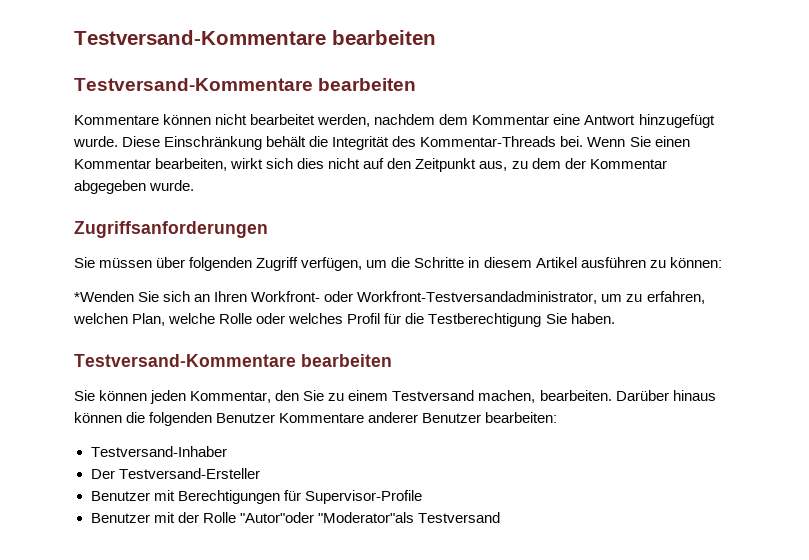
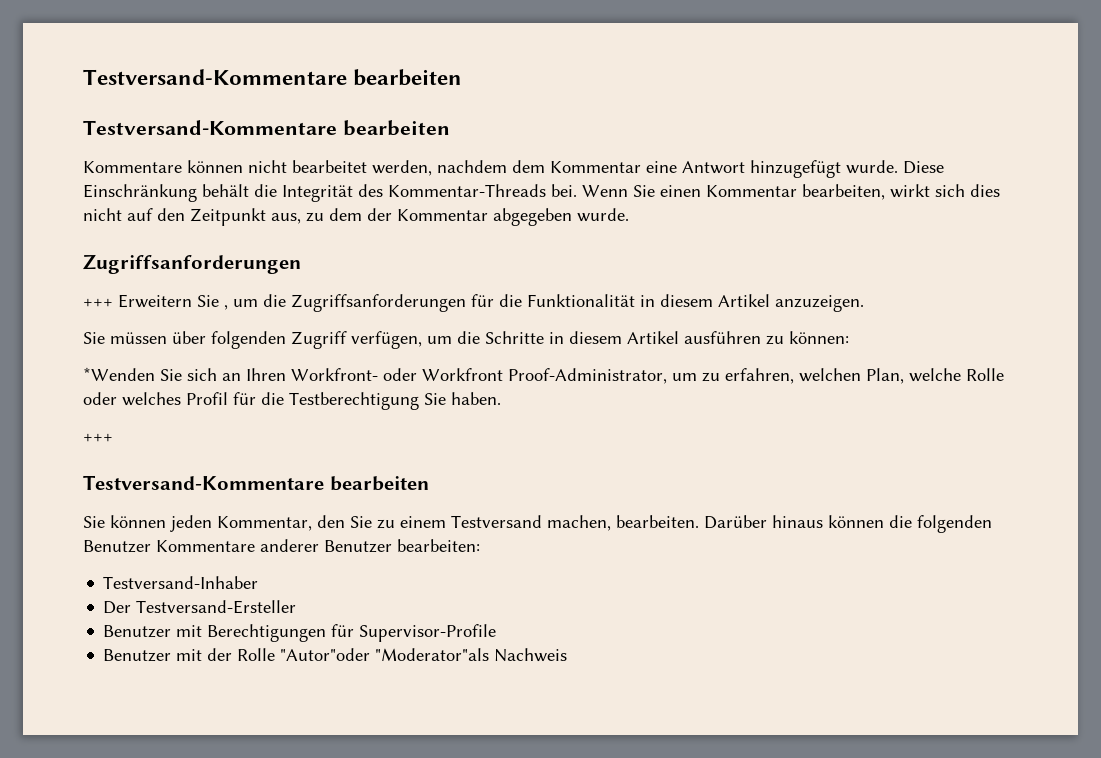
(268, 229) none -> [83,294,864,312] // +++ Erweitern Sie , um die Zugriffsanforderungen für die Funktionalität in diesem Artikel anzuzeigen.
[357,291,598,304] Workfront-Testversandadministrator, -> [422,368,667,384] Workfront Proof-Administrator,
(615, 318) none -> [83,433,113,442] // +++
[417,512,500,523] Testversand -> [494,648,568,662] Nachweis

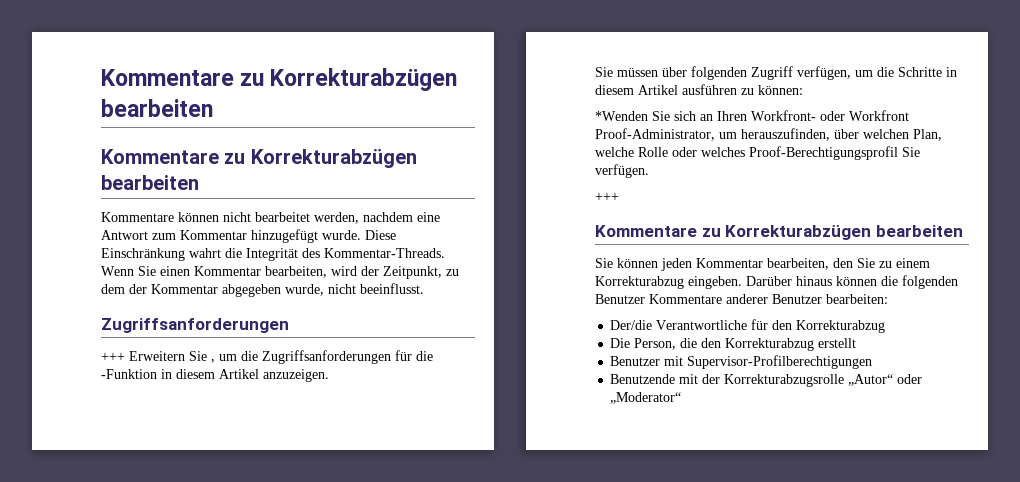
[83,69,463,86] [83,120,337,135] Testversand-Kommentare bearbeiten // Testversand-Kommentare -> [101,68,458,91] [101,99,213,117] [101,149,417,168] Kommentare zu Korrekturabzügen bearbeiten // Kommentare zu Korrekturabzügen
[512,160,745,174] dem Kommentar eine Antwort -> [417,212,440,222] [101,230,247,240] eine Antwort zum Kommentar
[202,184,249,197] behält -> [189,248,221,258] wahrt
[388,184,577,197] Kommentar-Threads bei. -> [324,248,445,258] Kommentar-Threads.
[890,184,1000,198] [83,208,301,226] wirkt sich dies nicht auf den Zeitpunkt aus, -> [331,266,442,279] wird der Zeitpunkt,
[577,208,629,222] wurde. -> [285,283,424,296] wurde, nicht beeinflusst.
[527,294,635,307] Funktionalität -> [101,369,157,379] -Funktion
[702,368,794,384] zu erfahren, -> [741,128,859,141] herauszufinden, über
[186,392,501,410] [83,433,113,442] [83,475,324,490] Profil für die Testberechtigung Sie haben. // +++ // Testversand-Kommentare -> [749,146,920,160] [595,164,649,178] [595,192,619,201] [595,225,872,240] Proof-Berechtigungsprofil Sie verfügen. // +++ // Kommentare zu Korrekturabzügen
[217,516,312,531] Kommentar, -> [696,258,829,270] Kommentar bearbeiten,
[451,515,699,531] Testversand machen, bearbeiten. -> [595,276,742,289] Korrekturabzug eingeben.
[103,576,259,589] [103,600,297,614] [103,624,497,642] [103,648,568,662] Testversand-Inhaber // Der Testversand-Ersteller // Benutzer mit Berechtigungen für Supervisor-Profile // Benutzer mit der Rolle "Autor"oder "Moderator"als Nachweis -> [610,319,886,333] [610,338,857,351] [610,355,873,369] [610,374,923,387] [610,392,682,404] Der/die Verantwortliche für den Korrekturabzug // Die Person, die den Korrekturabzug erstellt // Benutzer mit Supervisor-Profilberechtigungen // Benutzende mit der Korrekturabzugsrolle „Autor“ oder „Moderator“

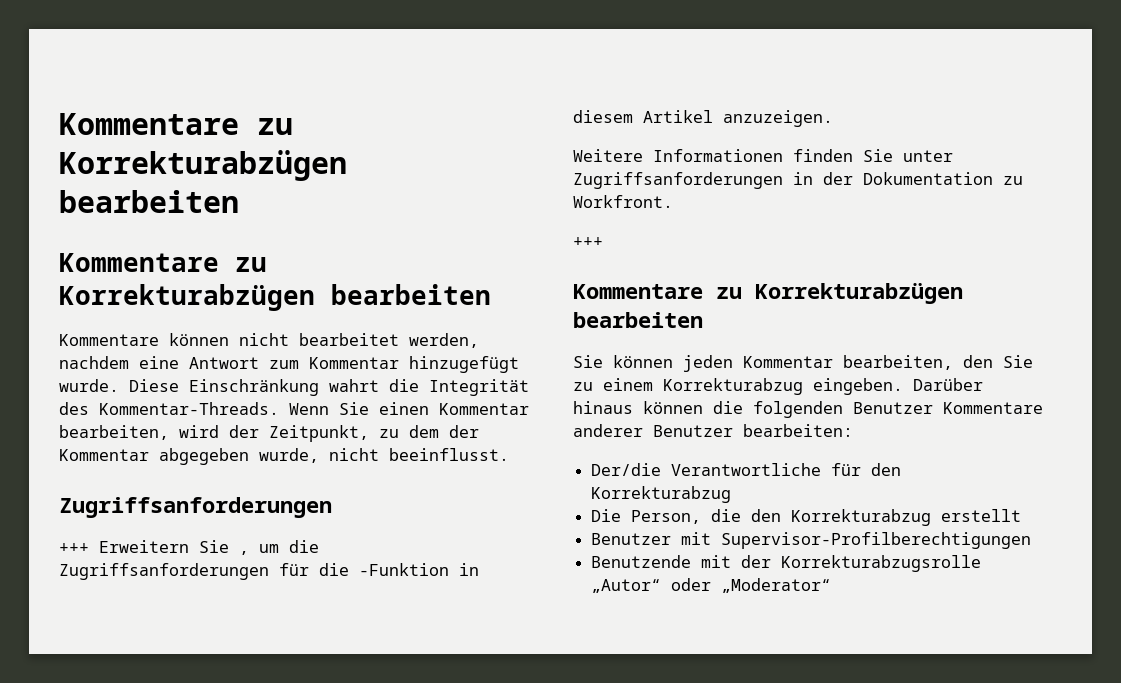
[595,66,957,80] [595,84,803,95] [595,110,909,121] [595,128,942,141] [595,146,920,160] [595,164,649,178] Sie müssen über folgenden Zugriff verfügen, um die Schritte in diesem Artikel ausführen zu können: // *Wenden Sie sich an Ihren Workfront- oder Workfront Proof-Administrator, um herauszufinden, über welchen Plan, welche Rolle oder welches Proof-Berechtigungsprofil Sie verfügen. -> [573,149,953,162] [573,172,1023,189] [573,195,673,208] Weitere Informationen finden Sie unter Zugriffsanforderungen in der Dokumentation zu Workfront.

